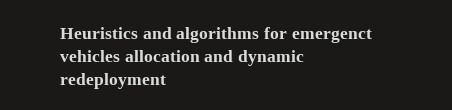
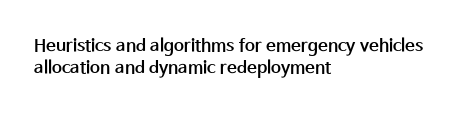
[291,29,372,43] emergenct -> [266,41,357,56] emergency

